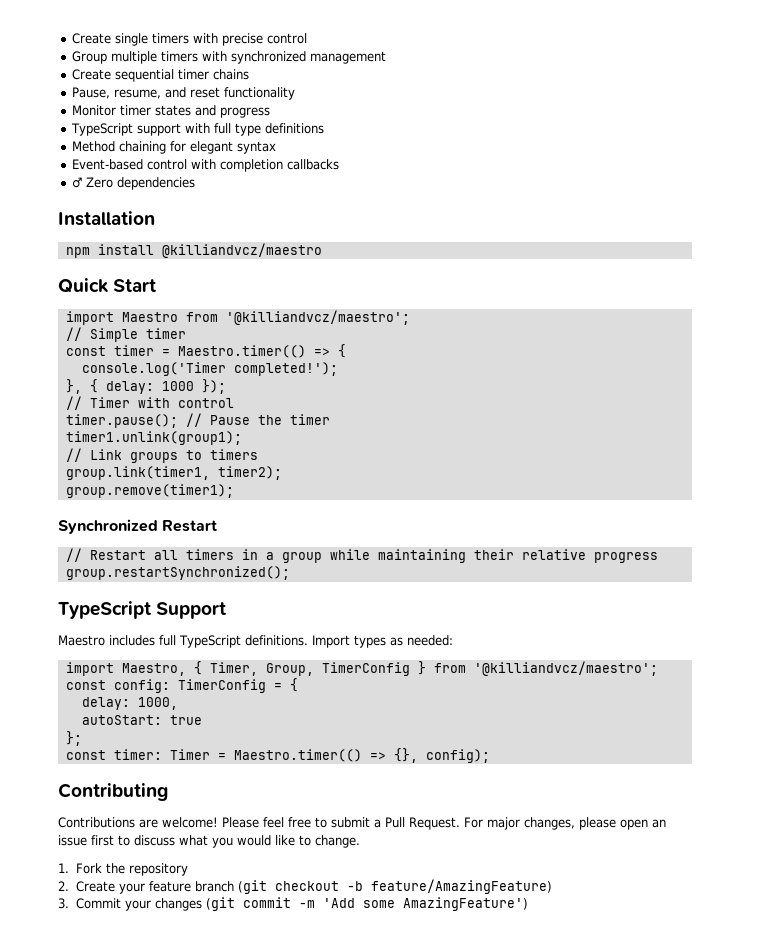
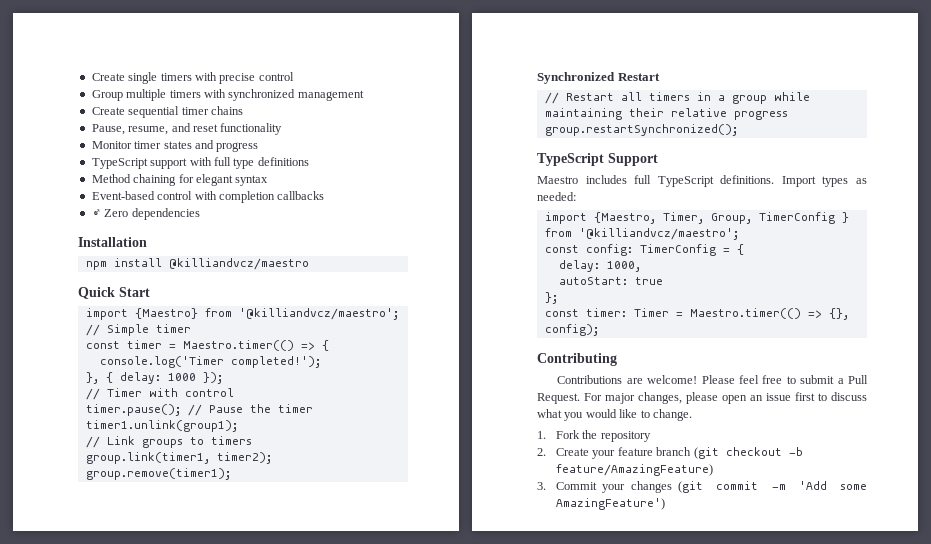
[121,312,178,322] Maestro -> [134,308,198,319] {Maestro}
[121,661,202,676] Maestro, { -> [593,212,656,224] {Maestro,

